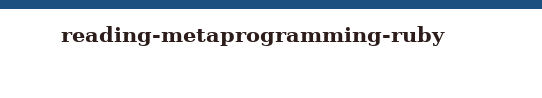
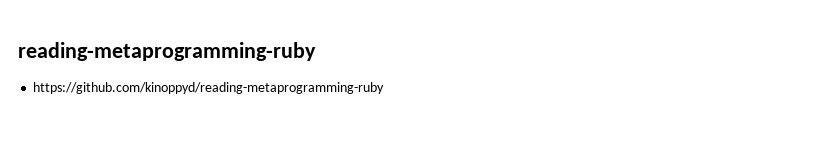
(445, 36) none -> [33,82,385,94] // https://github.com/kinoppyd/reading-metaprogramming-ruby

